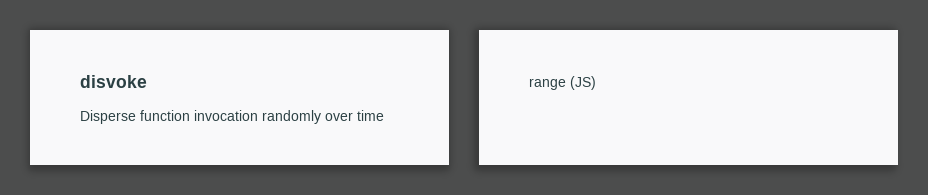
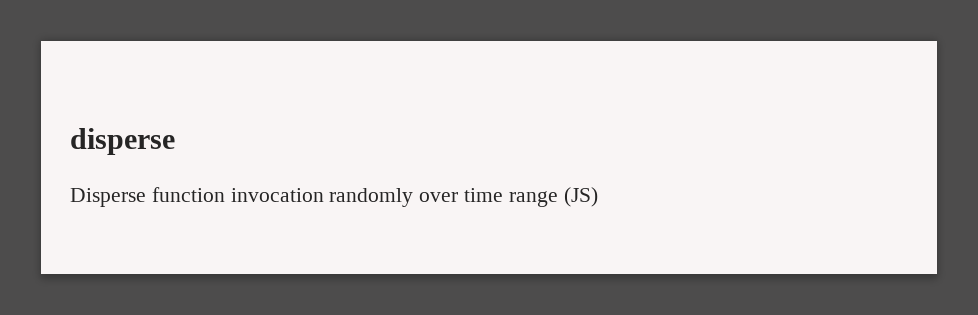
[80,75,147,88] disvoke -> [70,128,175,155] disperse

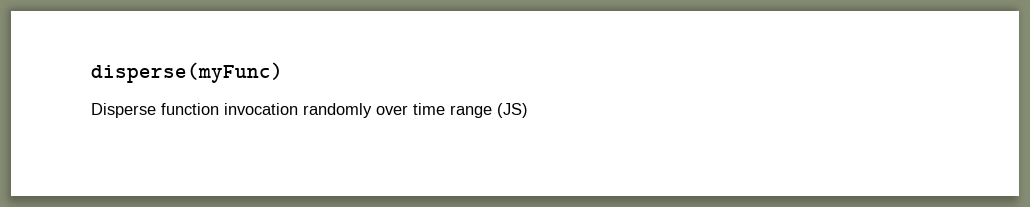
[70,128,175,155] disperse -> [91,62,283,83] disperse(myFunc)

